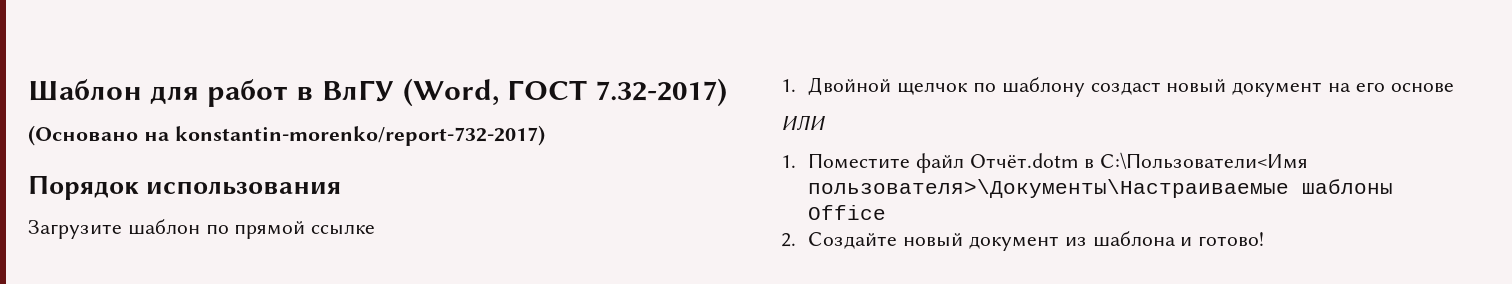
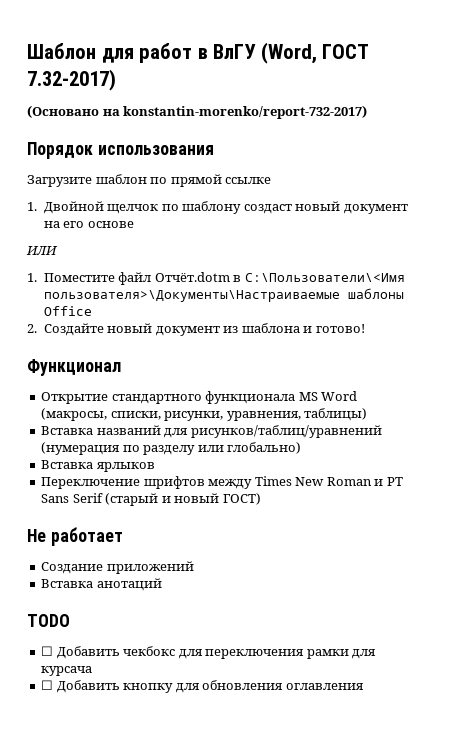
[1099,152,1308,169] C:\Пользователи<Имя -> [244,273,405,282] C:\Пользователи\<Имя
(1265, 239) none -> [27,359,121,376] [41,391,358,404] [41,408,368,421] [41,425,382,438] [41,442,302,455] [41,460,155,472] [41,476,403,489] [41,493,261,506] [27,527,123,546] [41,561,194,574] [41,578,162,591] [27,614,70,627] [41,646,377,659] [41,666,93,676] [41,680,364,693] // Функционал // Открытие стандартного функционала MS Word (макросы, списки, рисунки, уравнения, таблицы) // Вставка названий для рисунков/таблиц/уравнений (нумерация по разделу или глобально) // Вставка ярлыков // Переключение шрифтов между Times New Roman и PT Sans Serif (старый и новый ГОСТ) // Не работает // Создание приложений // Вставка анотаций // TODO // ☐ Добавить чекбокс для переключения рамки для курсача // ☐ Добавить кнопку для обновления оглавления

